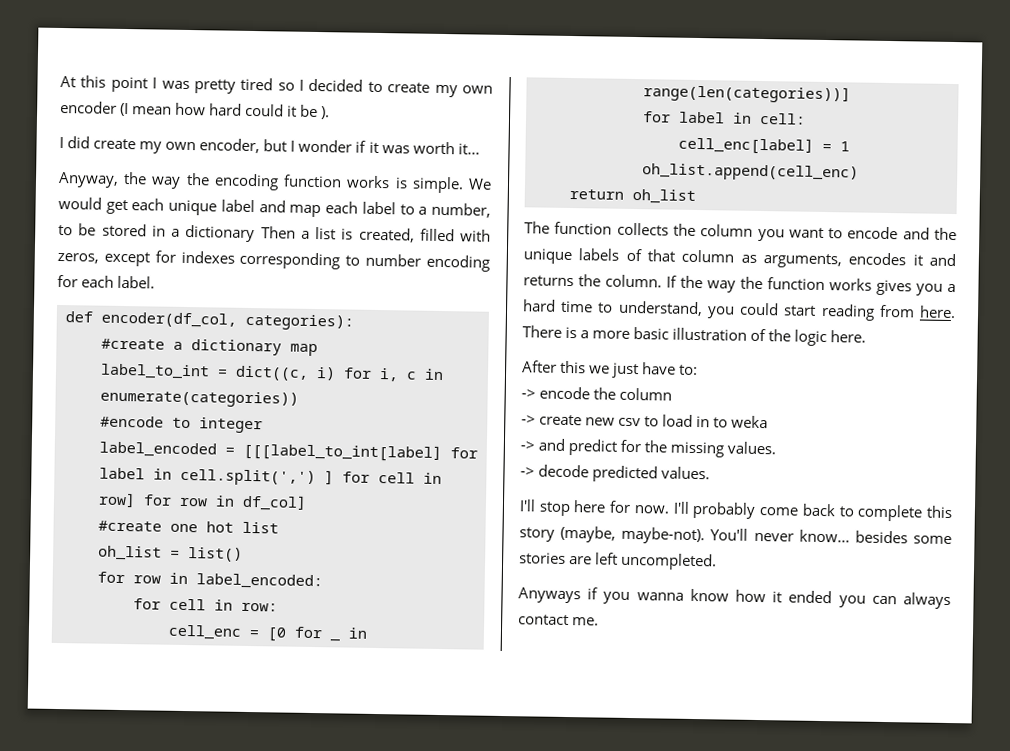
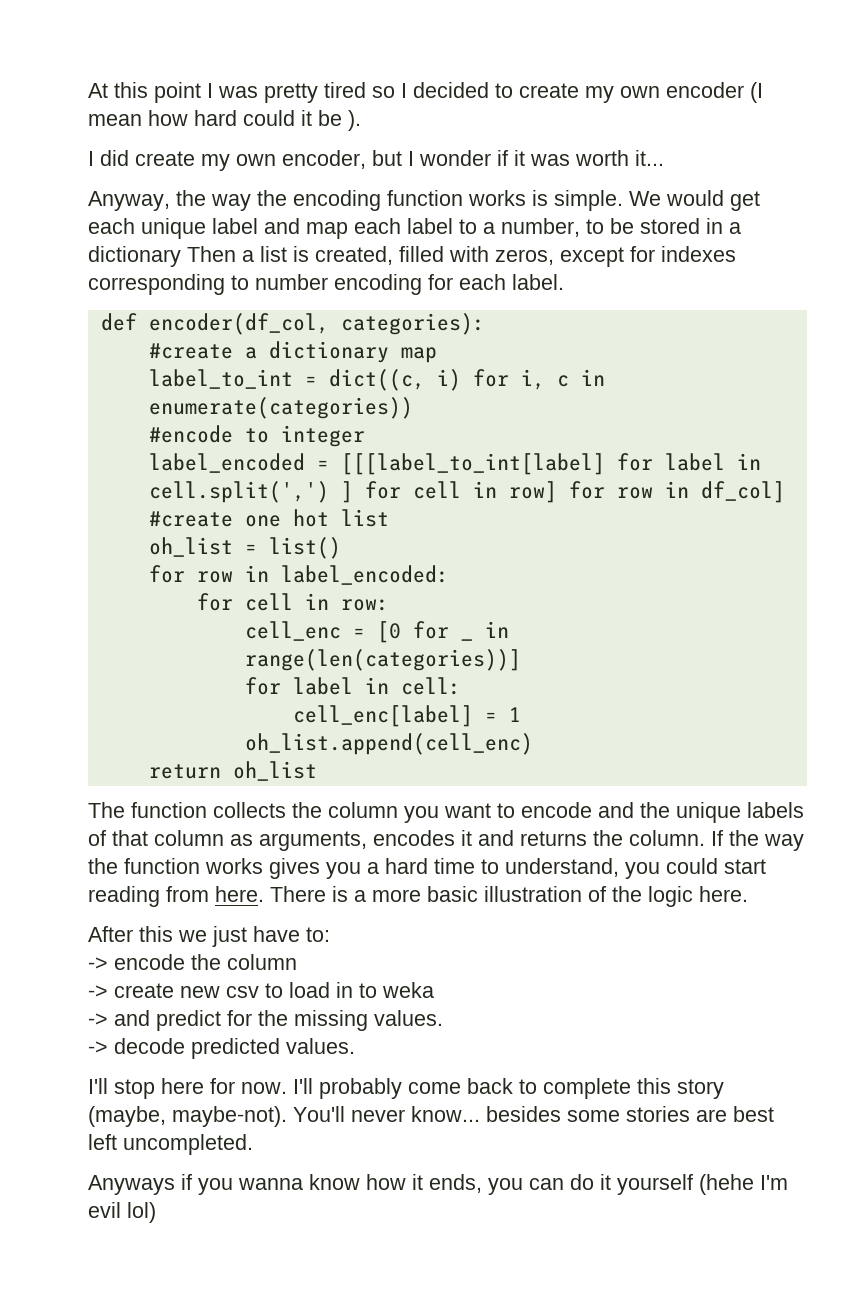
(593, 560) none -> [733,1106,774,1122] best
[788,590,833,604] ended -> [429,1174,482,1193] ends,
[903,592,951,610] [518,614,600,626] always contact me. -> [570,1174,788,1195] [88,1202,156,1223] do it yourself (hehe I'm evil lol)

